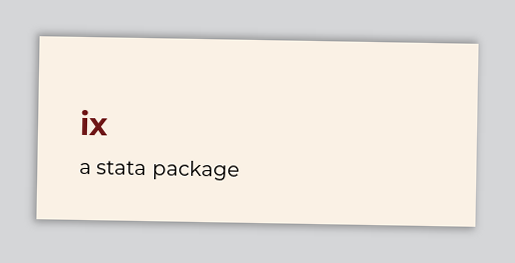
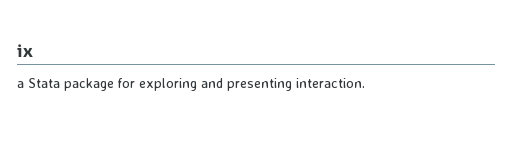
[96,160,240,181] stata package -> [28,78,365,91] Stata package for exploring and presenting interaction.

